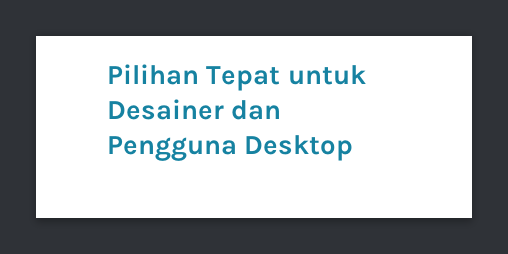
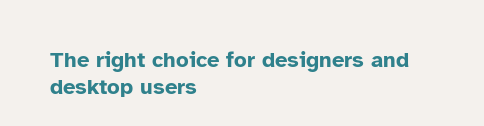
[107,64,366,91] [107,99,282,120] [107,135,354,161] Pilihan Tepat untuk Desainer dan Pengguna Desktop -> [50,51,409,72] [50,80,197,97] The right choice for designers and desktop users

